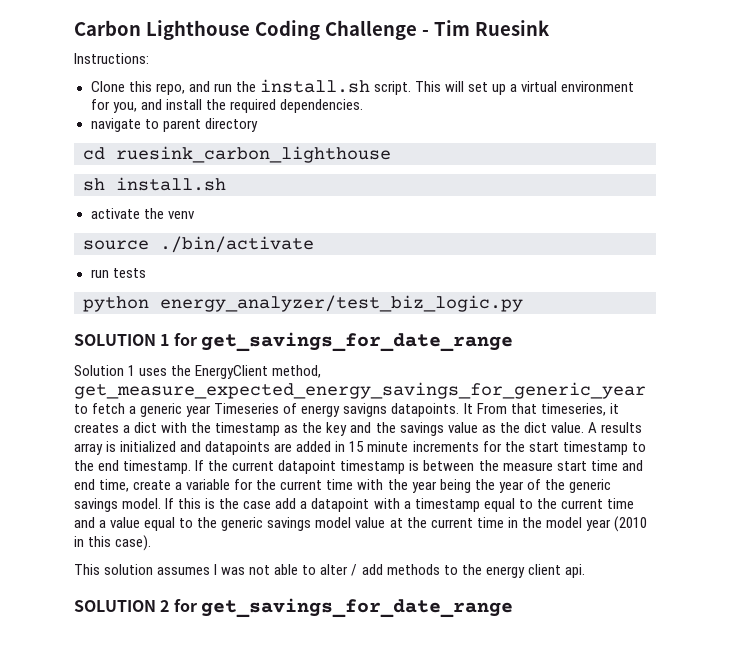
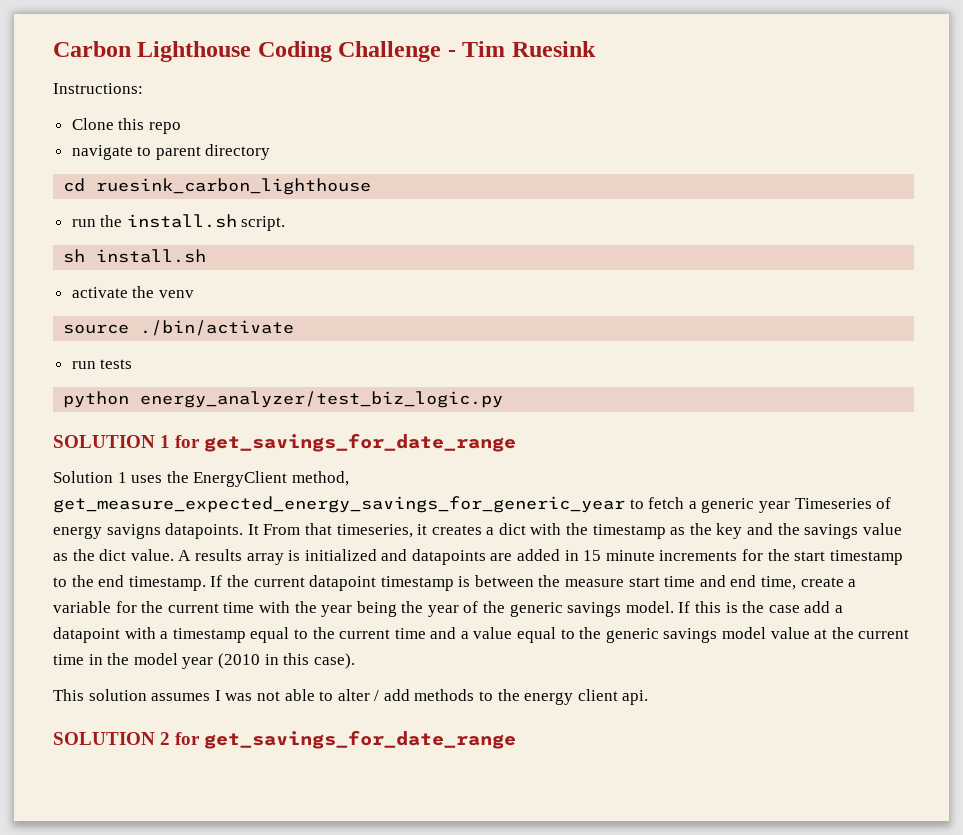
[155,79,635,95] [90,99,363,113] repo, and run the install.sh script. This will set up a virtual environment for you, and install the required dependencies. -> [148,122,181,134] repo
(391, 154) none -> [71,214,286,231] // run the install.sh script.

